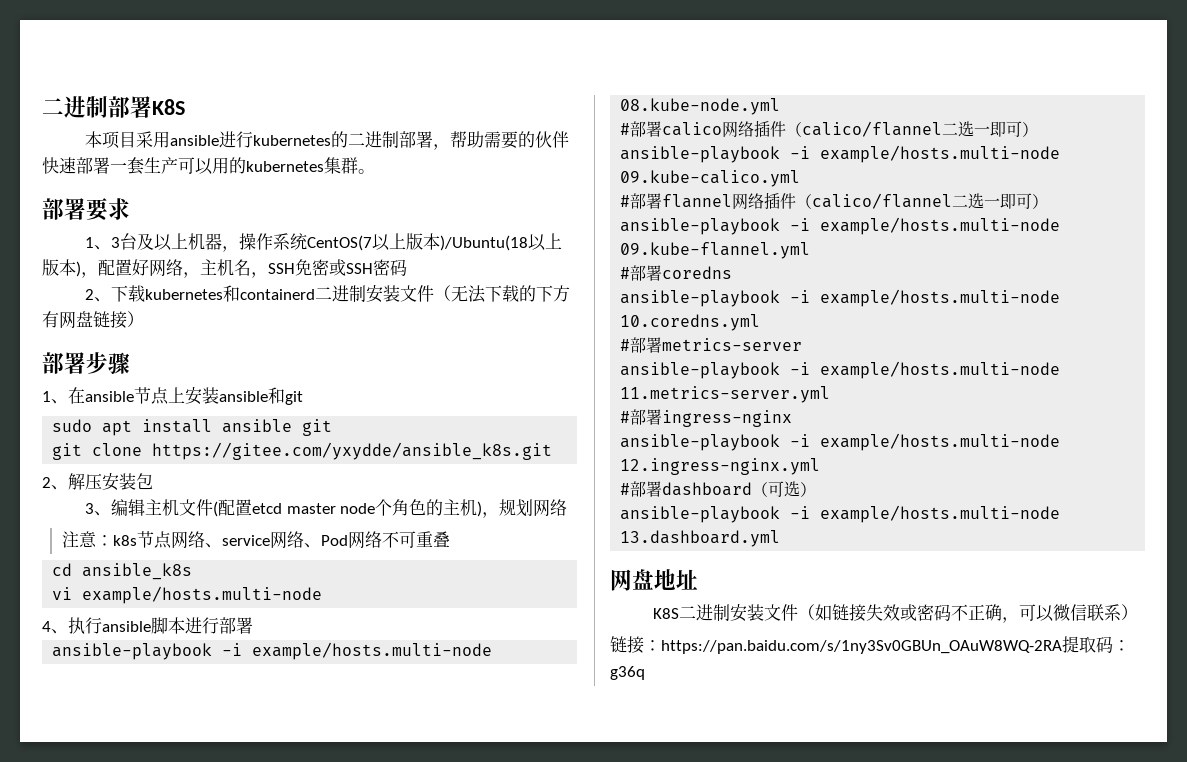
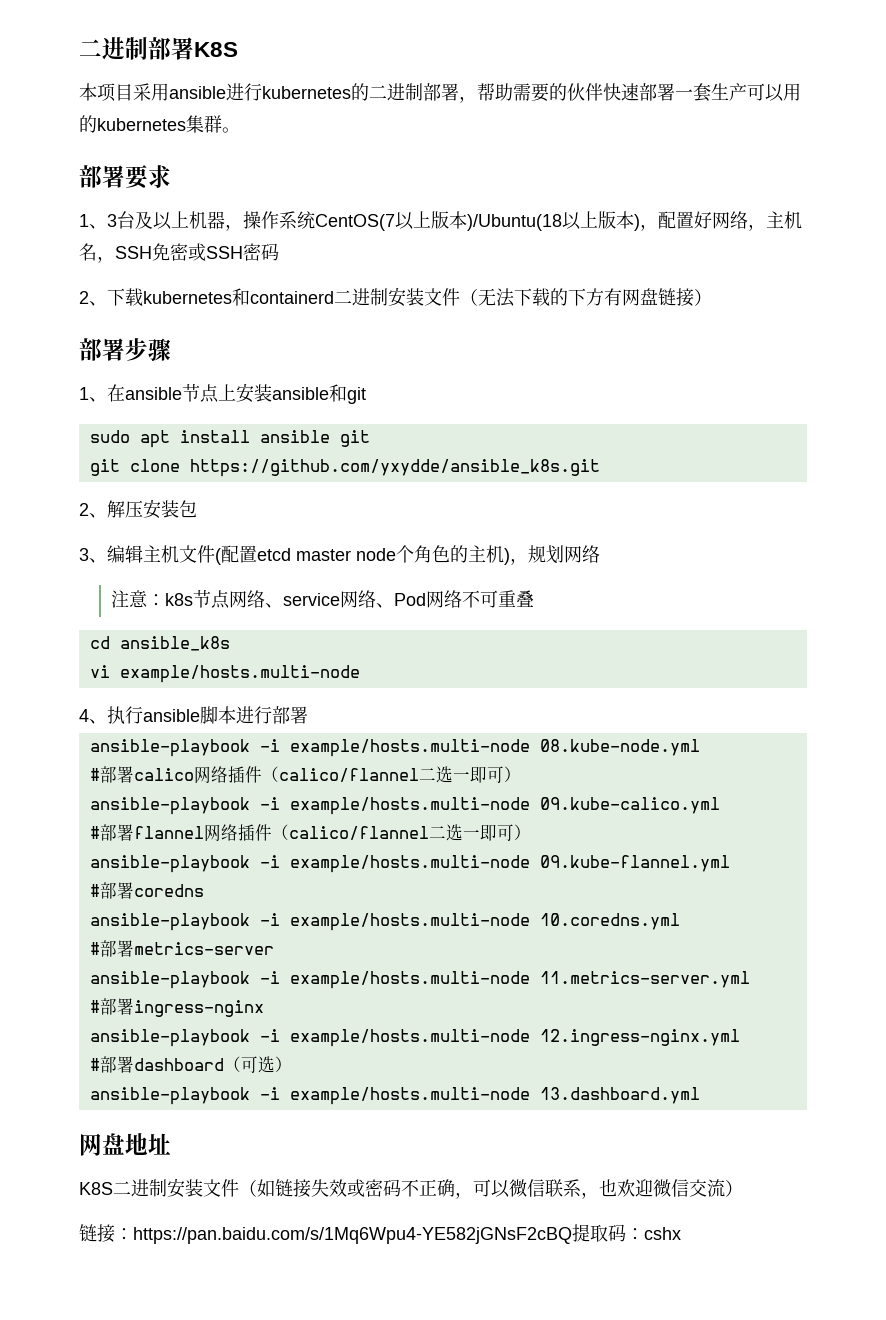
[152,442,553,460] https://gitee.com/yxydde/ansible_k8s.git -> [189,459,600,477] https://github.com/yxydde/ansible_k8s.git
(1121, 612) none -> [581,1179,725,1199] ，也欢迎微信交流
[661,640,1062,654] https://pan.baidu.com/s/1ny3Sv0GBUn_OAuW8WQ-2RA -> [133,1227,572,1244] https://pan.baidu.com/s/1Mq6Wpu4-YE582jGNsF2cBQ
[610,666,645,680] g36q -> [644,1227,681,1240] cshx

